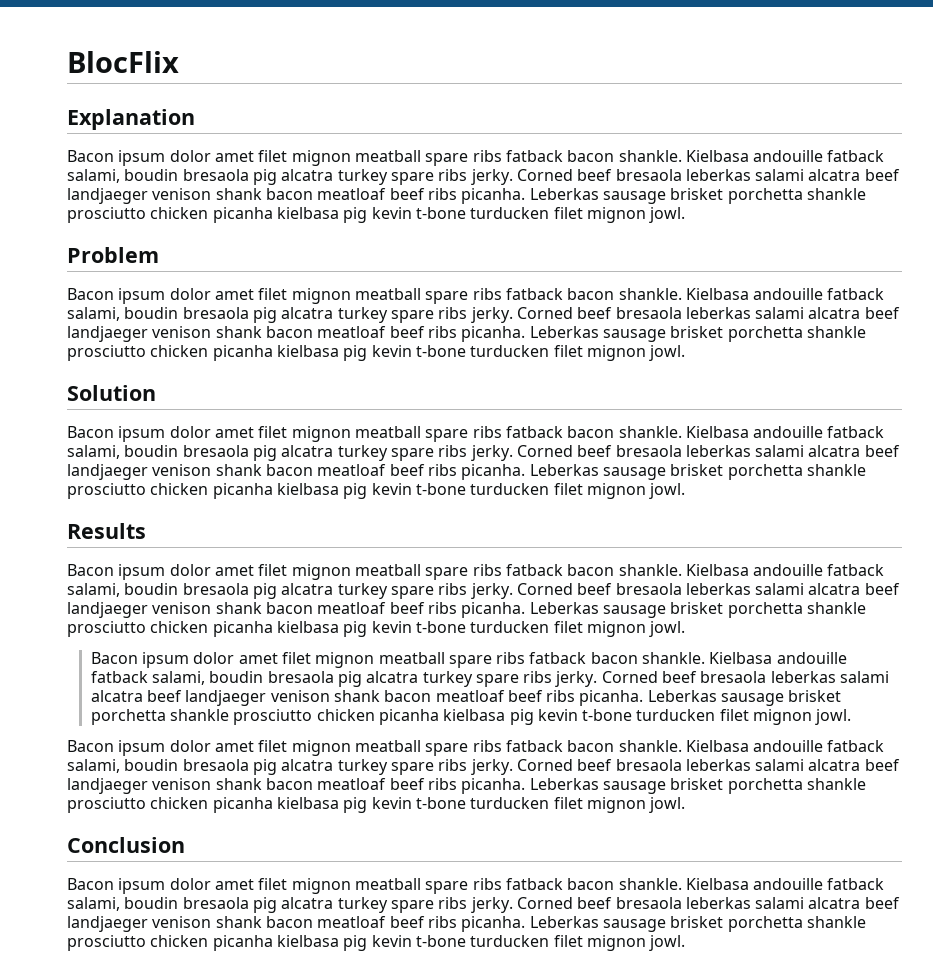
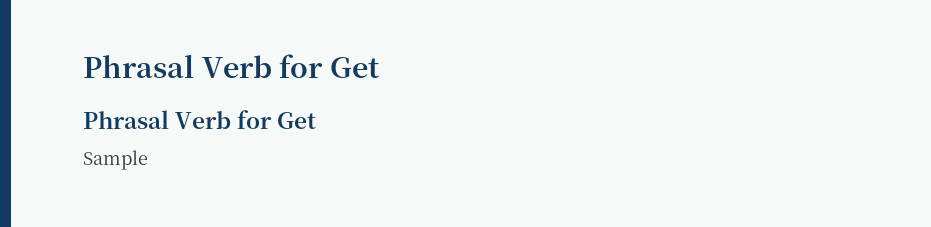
[67,51,179,73] [67,109,195,130] [67,150,885,166] [67,169,900,185] [67,188,866,204] [67,207,686,223] [67,247,159,263] [67,288,885,304] [67,307,900,323] [67,326,866,342] [67,345,686,361] [67,385,156,401] [67,426,885,442] [67,445,900,461] [67,464,866,480] [67,483,686,499] [67,523,146,539] [67,564,885,580] [67,583,900,599] [67,602,866,618] [67,621,686,637] [90,652,847,668] [90,671,890,687] [90,690,842,706] [90,709,852,725] [67,740,885,756] [67,759,900,775] [67,778,866,794] [67,797,686,813] [67,837,185,853] [67,878,885,894] [67,897,900,913] [67,916,866,932] [67,935,686,951] BlocFlix // Explanation // Bacon ipsum dolor amet filet mignon meatball spare ribs fatback bacon shankle. Kielbasa andouille fatback salami, boudin bresaola pig alcatra turkey spare ribs jerky. Corned beef bresaola leberkas salami alcatra beef landjaeger venison shank bacon meatloaf beef ribs picanha. Leberkas sausage brisket porchetta shankle prosciutto chicken picanha kielbasa pig kevin t-bone turducken filet mignon jowl. // Problem // Bacon ipsum dolor amet filet mignon meatball spare ribs fatback bacon shankle. Kielbasa andouille fatback salami, boudin bresaola pig alcatra turkey spare ribs jerky. Corned beef bresaola leberkas salami alcatra beef landjaeger venison shank bacon meatloaf beef ribs picanha. Leberkas sausage brisket porchetta shankle prosciutto chicken picanha kielbasa pig kevin t-bone turducken filet mignon jowl. // Solution // Bacon ipsum dolor amet filet mignon meatball spare ribs fatback bacon shankle. Kielbasa andouille fatback salami, boudin bresaola pig alcatra turkey spare ribs jerky. Corned beef bresaola leberkas salami alcatra beef landjaeger venison shank bacon meatloaf beef ribs picanha. Leberkas sausage brisket porchetta shankle prosciutto chicken picanha kielbasa pig kevin t-bone turducken filet mignon jowl. // Results // Bacon ipsum dolor amet filet mignon meatball spare ribs fatback bacon shankle. Kielbasa andouille fatback salami, boudin bresaola pig alcatra turkey spare ribs jerky. Corned beef bresaola leberkas salami alcatra beef landjaeger venison shank bacon meatloaf beef ribs picanha. Leberkas sausage brisket porchetta shankle prosciutto chicken picanha kielbasa pig kevin t-bone turducken filet mignon jowl. // Bacon ipsum dolor amet filet mignon meatball spare ribs fatback bacon shankle. Kielbasa andouille fatback salami, boudin bresaola pig alcatra turkey spare ribs jerky. Corned beef bresaola leberkas salami alcatra beef landjaeger venison shank bacon meatloaf beef ribs picanha. Leberkas sausage brisket porchetta shankle prosciutto chicken picanha kielbasa pig kevin t-bone turducken filet mignon jowl. // Bacon ipsum dolor amet filet mignon meatball spare ribs fatback bacon shankle. Kielbasa andouille fatback salami, boudin bresaola pig alcatra turkey spare ribs jerky. Corned beef bresaola leberkas salami alcatra beef landjaeger venison shank bacon meatloaf beef ribs picanha. Leberkas sausage brisket porchetta shankle prosciutto chicken picanha kielbasa pig kevin t-bone turducken filet mignon jowl. // Conclusion // Bacon ipsum dolor amet filet mignon meatball spare ribs fatback bacon shankle. Kielbasa andouille fatback salami, boudin bresaola pig alcatra turkey spare ribs jerky. Corned beef bresaola leberkas salami alcatra beef landjaeger venison shank bacon meatloaf beef ribs picanha. Leberkas sausage brisket porchetta shankle prosciutto chicken picanha kielbasa pig kevin t-bone turducken filet mignon jowl. -> [83,54,381,78] [83,110,317,129] [83,150,148,170] Phrasal Verb for Get // Phrasal Verb for Get // Sample

